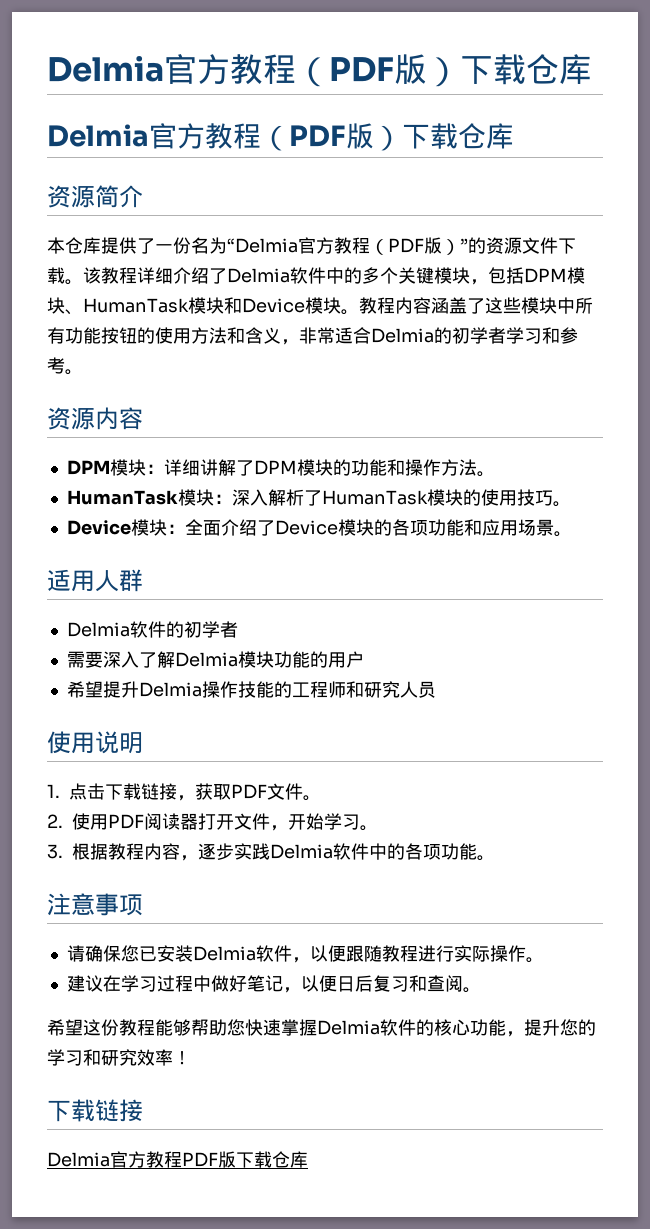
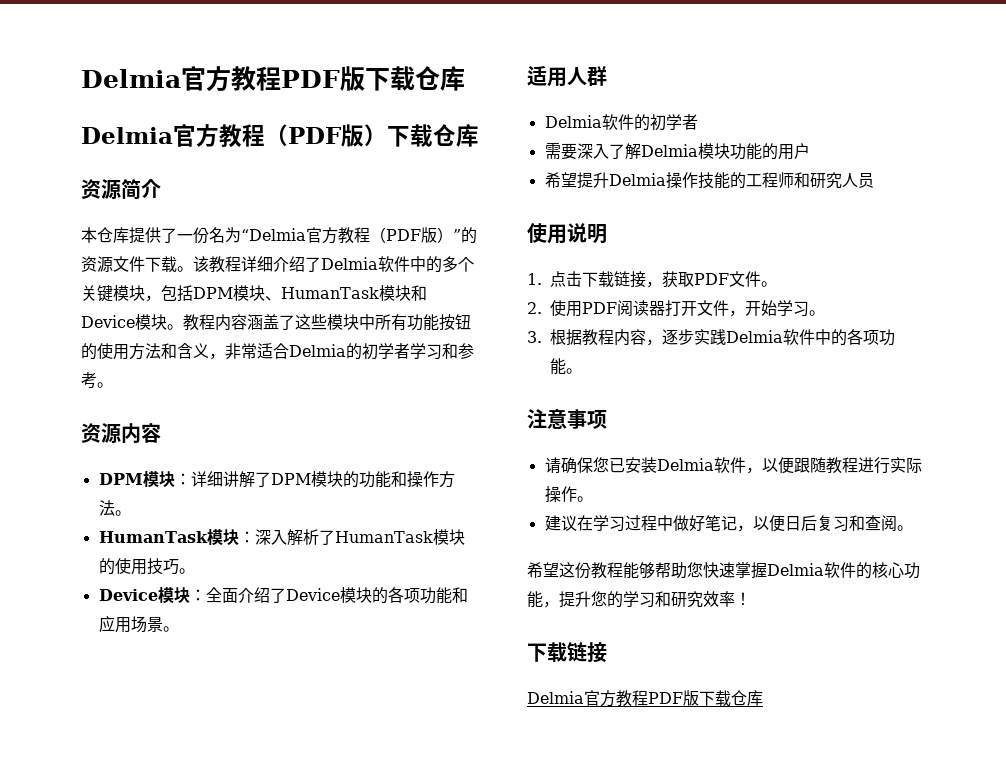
[47,54,460,87] Delmia官方教程（PDF版） -> [81,66,365,92] Delmia官方教程PDF版

